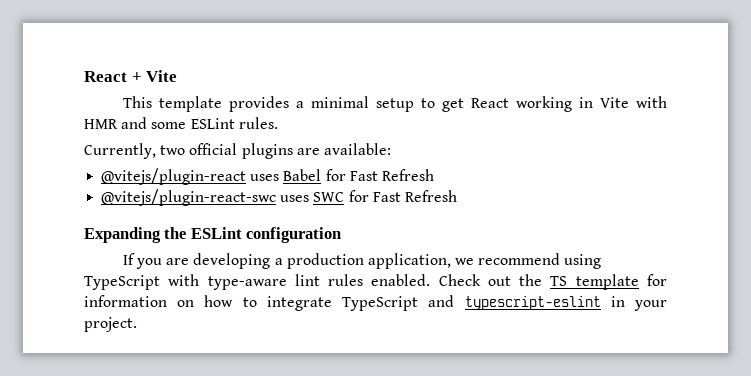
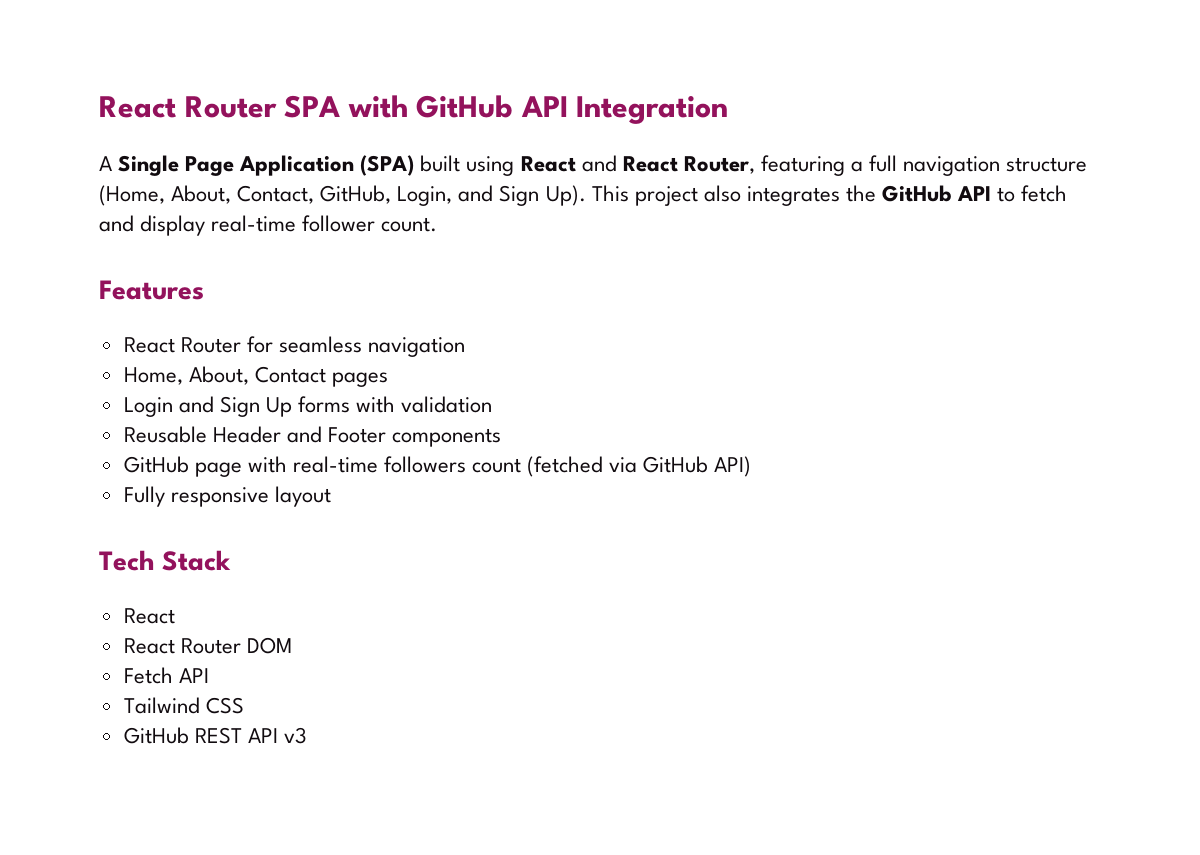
[84,70,178,82] [122,96,668,112] [84,117,278,129] [84,143,391,159] [101,168,434,185] [101,189,457,206] [84,227,342,243] [122,253,602,269] [84,274,667,290] [84,295,667,311] [84,317,137,332] React + Vite // This template provides a minimal setup to get React working in Vite with HMR and some ESLint rules. // Currently, two official plugins are available: // @vitejs/plugin-react uses Babel for Fast Refresh // @vitejs/plugin-react-swc uses SWC for Fast Refresh // Expanding the ESLint configuration // If you are developing a production application, we recommend using TypeScript with type-aware lint rules enabled. Check out the TS template for information on how to integrate TypeScript and typescript-eslint in your project. -> [99,95,729,124] [99,155,1088,176] [99,185,1068,206] [99,215,438,236] [99,280,204,300] [123,336,466,357] [123,366,388,387] [123,396,493,417] [123,426,502,447] [123,456,752,477] [123,486,331,507] [99,550,231,571] [123,608,175,624] [123,637,292,654] [123,667,209,684] [123,697,244,714] [123,727,307,744] React Router SPA with GitHub API Integration // A Single Page Application (SPA) built using React and React Router, featuring a full navigation structure (Home, About, Contact, GitHub, Login, and Sign Up). This project also integrates the GitHub API to fetch and display real-time follower count. // Features // React Router for seamless navigation // Home, About, Contact pages // Login and Sign Up forms with validation // Reusable Header and Footer components // GitHub page with real-time followers count (fetched via GitHub API) // Fully responsive layout // Tech Stack // React // React Router DOM // Fetch API // Tailwind CSS // GitHub REST API v3

